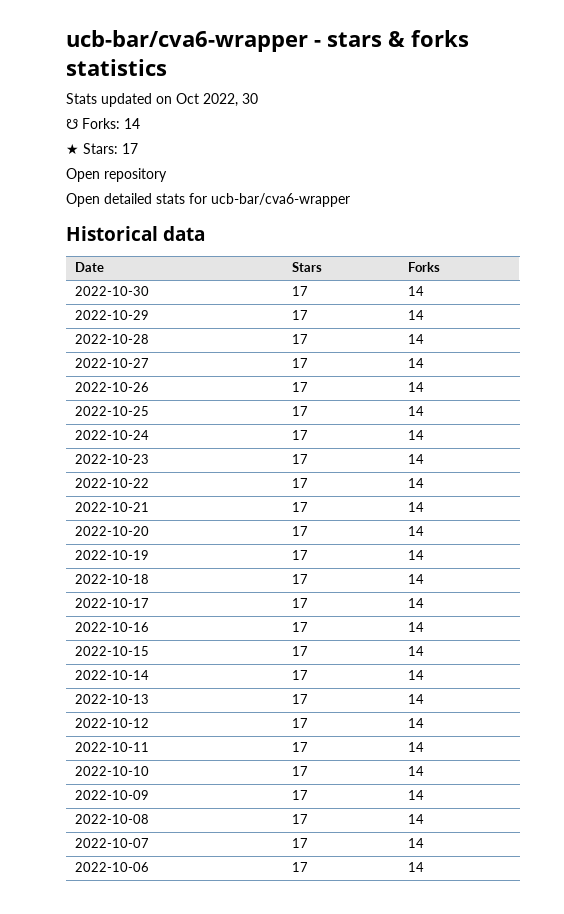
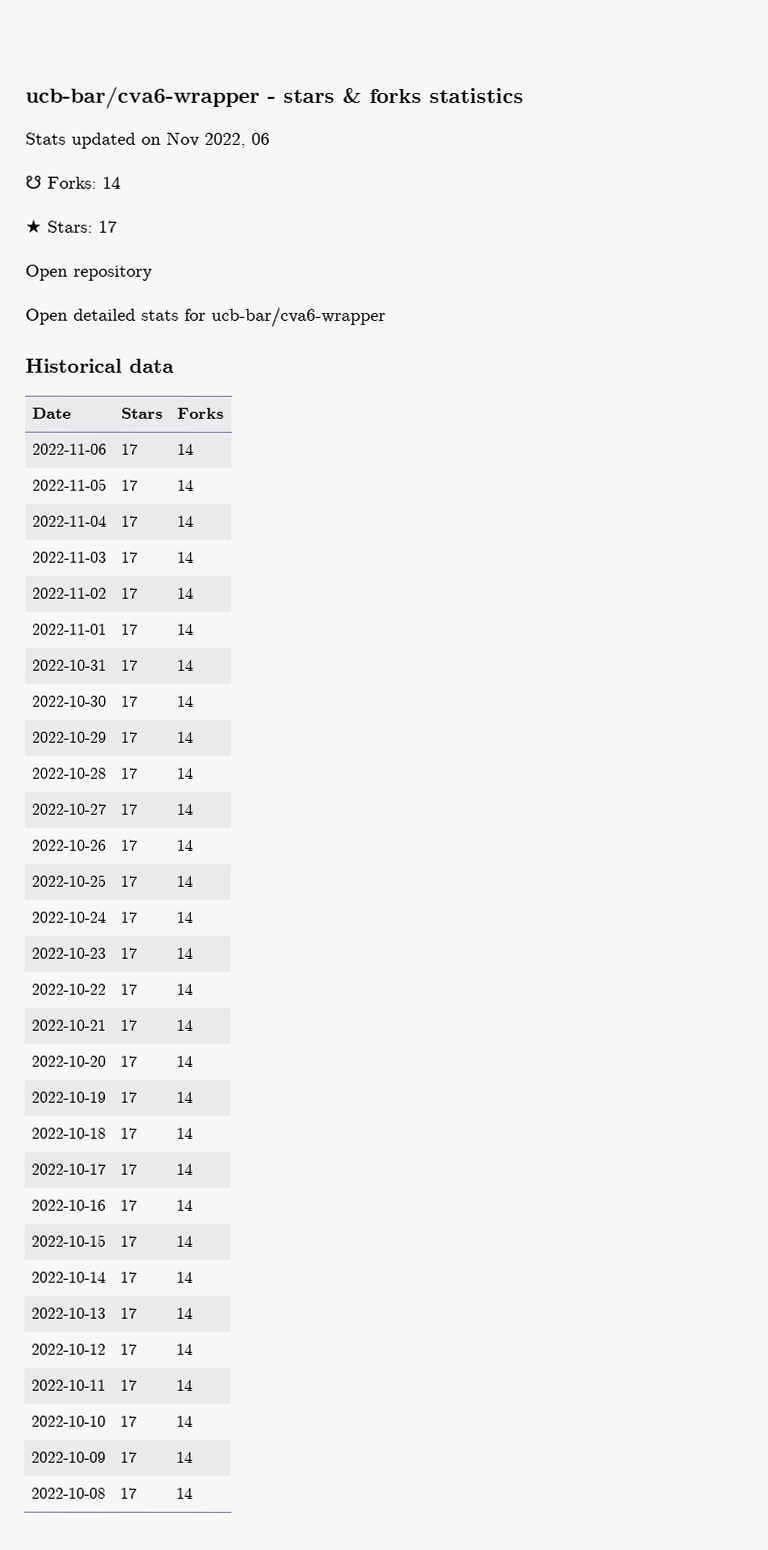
[176,93,258,107] Oct 2022, 30 -> [166,131,270,148] Nov 2022, 06
(441, 267) none -> [32,443,108,455] [121,443,139,455] [177,443,195,455] [32,478,108,491] [121,479,139,491] [177,479,195,491] [32,515,108,527] [121,515,139,527] [177,515,195,527] [32,551,108,563] [121,551,139,563] [177,551,195,563] [32,587,108,599] [121,587,139,599] [177,587,195,599] [32,623,108,635] [121,623,139,635] [177,623,195,635] [32,659,108,671] [121,659,139,671] [177,659,195,671] // 2022-11-06 | 17 | 14 // 2022-11-05 | 17 | 14 // 2022-11-04 | 17 | 14 // 2022-11-03 | 17 | 14 // 2022-11-02 | 17 | 14 // 2022-11-01 | 17 | 14 // 2022-10-31 | 17 | 14
[75,838,150,848] [292,838,309,848] [408,838,425,848] [75,862,150,872] [292,862,309,872] [408,862,425,872] // 2022-10-07 | 17 | 14 // 2022-10-06 | 17 | 14 -> (194, 1493) none

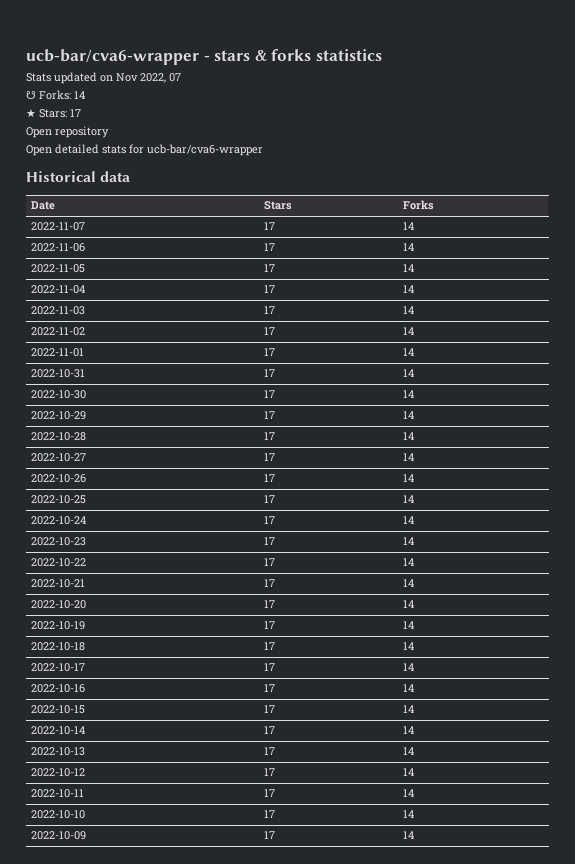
[251,132,270,145] 06 -> [169,73,181,82] 07
(225, 413) none -> [31,222,86,231] [264,222,276,230] [403,222,415,230] // 2022-11-07 | 17 | 14
[31,1487,107,1499] [120,1487,138,1499] [176,1487,194,1499] // 2022-10-08 | 17 | 14 -> (415, 835) none

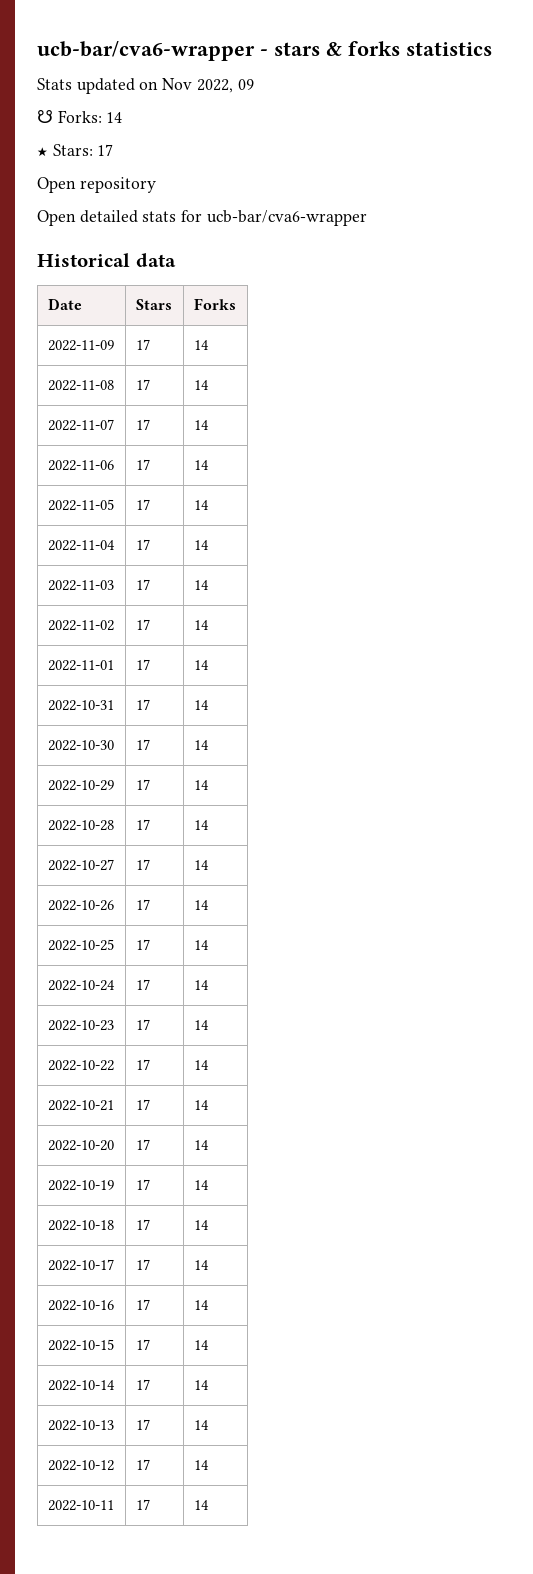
[169,73,181,82] 07 -> [237,79,254,90] 09
(435, 205) none -> [47,340,114,351] [135,339,150,350] [193,340,209,350] [47,380,114,391] [135,379,150,390] [193,380,209,390] // 2022-11-09 | 17 | 14 // 2022-11-08 | 17 | 14
[31,810,86,819] [264,810,276,818] [403,810,415,818] [31,831,87,840] [264,831,276,839] [403,831,415,839] // 2022-10-10 | 17 | 14 // 2022-10-09 | 17 | 14 -> (209, 1505) none

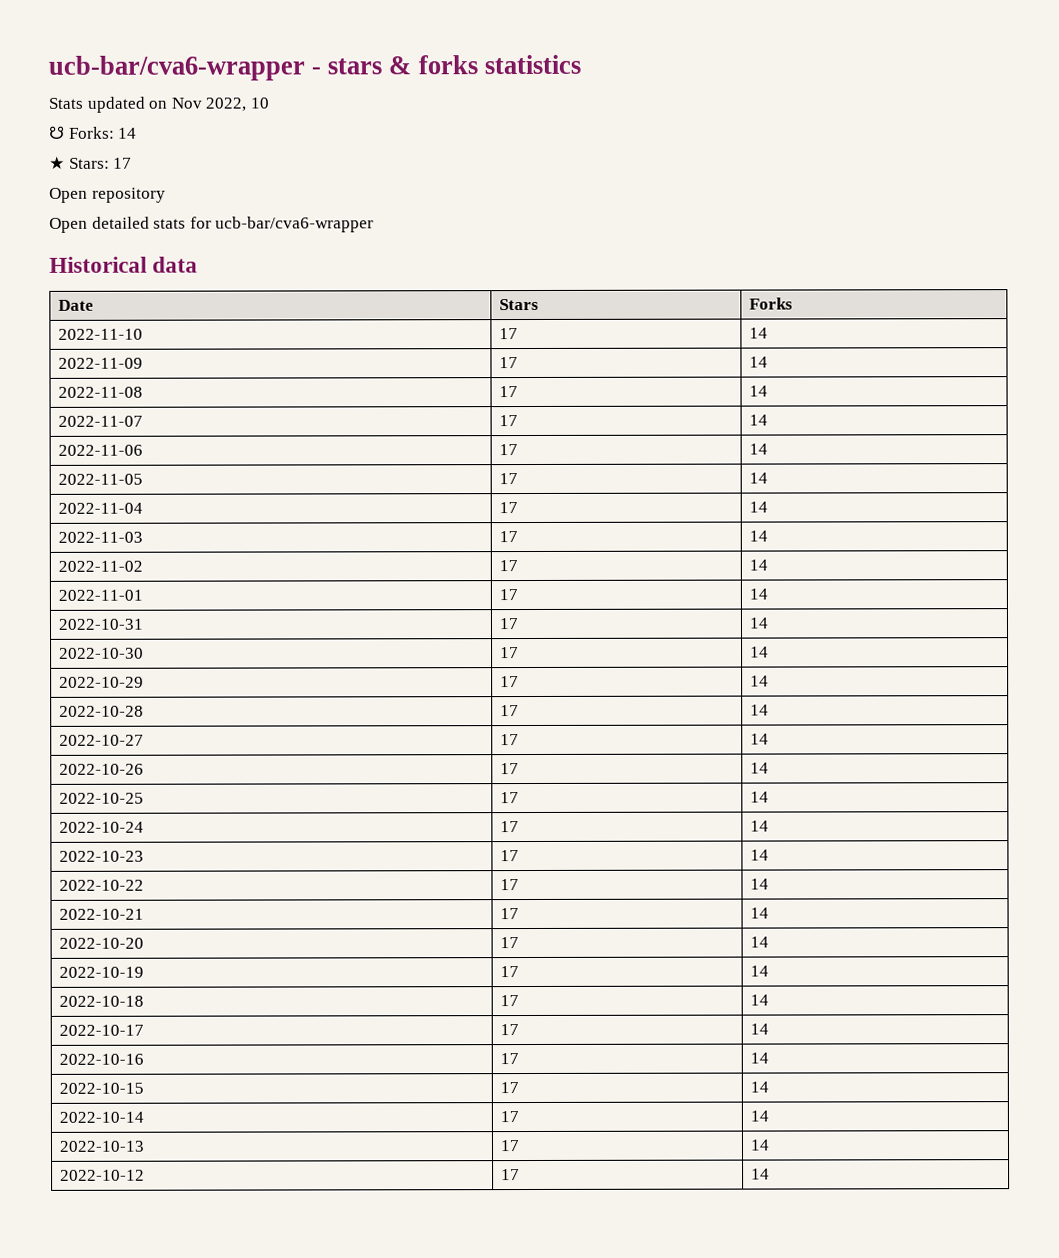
[237,79,254,90] 09 -> [249,97,270,109] 10
(236, 304) none -> [58,328,144,340] [499,328,519,340] [749,327,769,339] // 2022-11-10 | 17 | 14
[47,1500,114,1511] [135,1499,150,1510] [193,1500,209,1510] // 2022-10-11 | 17 | 14 -> (771, 1174) none

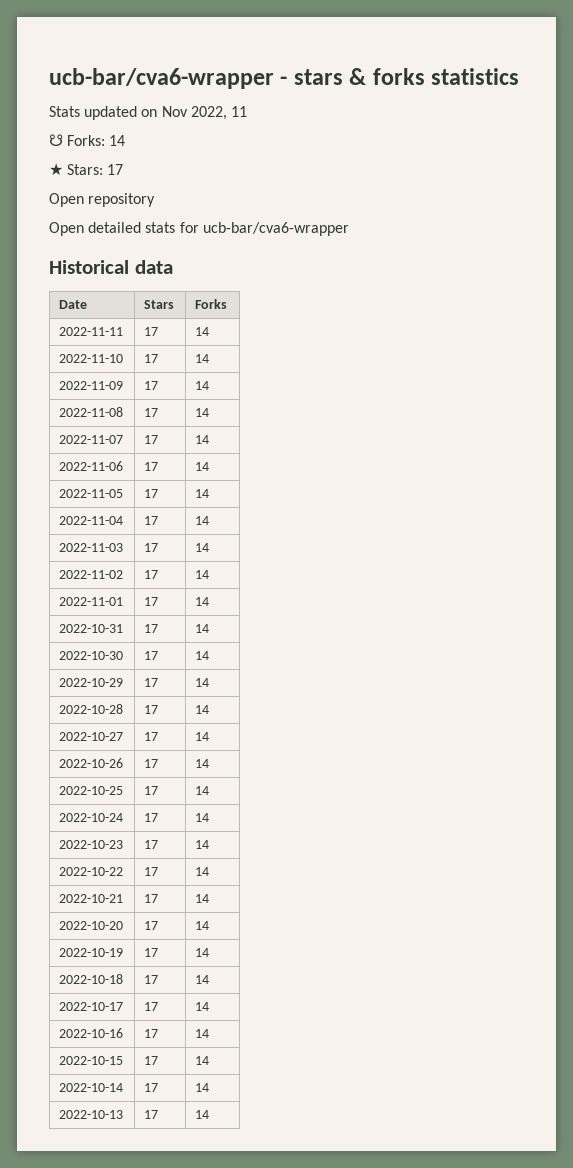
[249,97,270,109] 10 -> [230,106,247,117] 11
(794, 303) none -> [59,327,124,336] [144,327,159,336] [195,327,210,336] // 2022-11-11 | 17 | 14
[60,1169,146,1181] [501,1169,521,1181] [751,1168,771,1180] // 2022-10-12 | 17 | 14 -> (210, 1114) none

